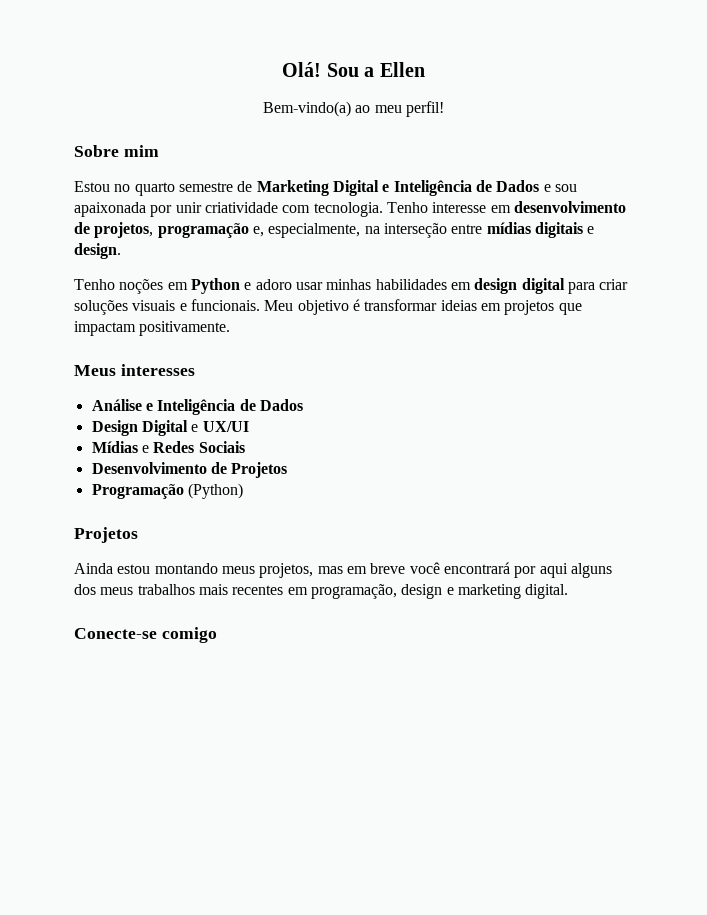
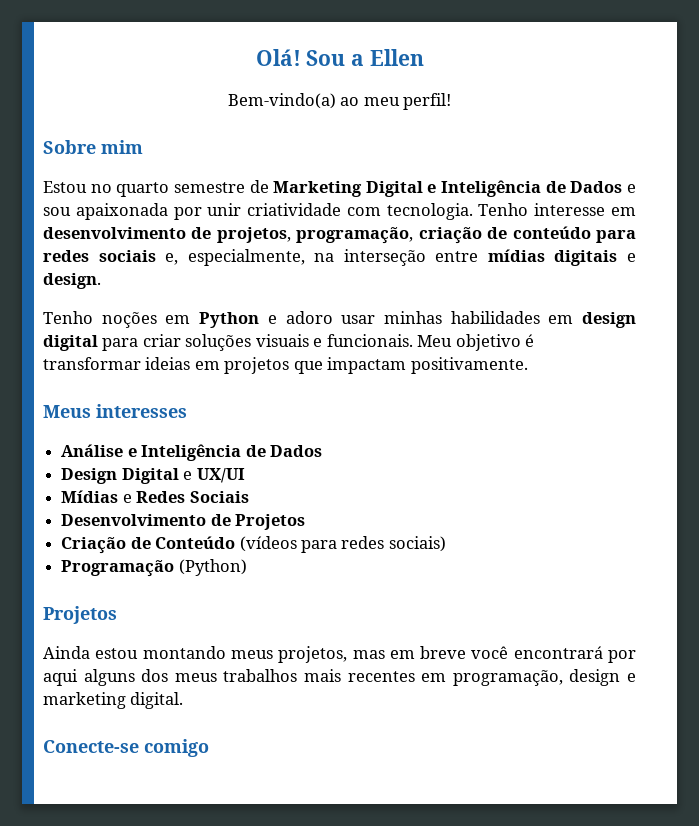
[157,223,249,238] programação -> [296,226,637,244] [43,250,156,262] programação, criação de conteúdo para redes sociais
(288, 470) none -> [61,536,446,554] // Criação de Conteúdo (vídeos para redes sociais)

